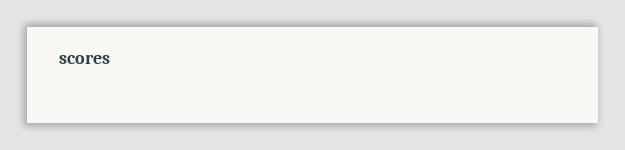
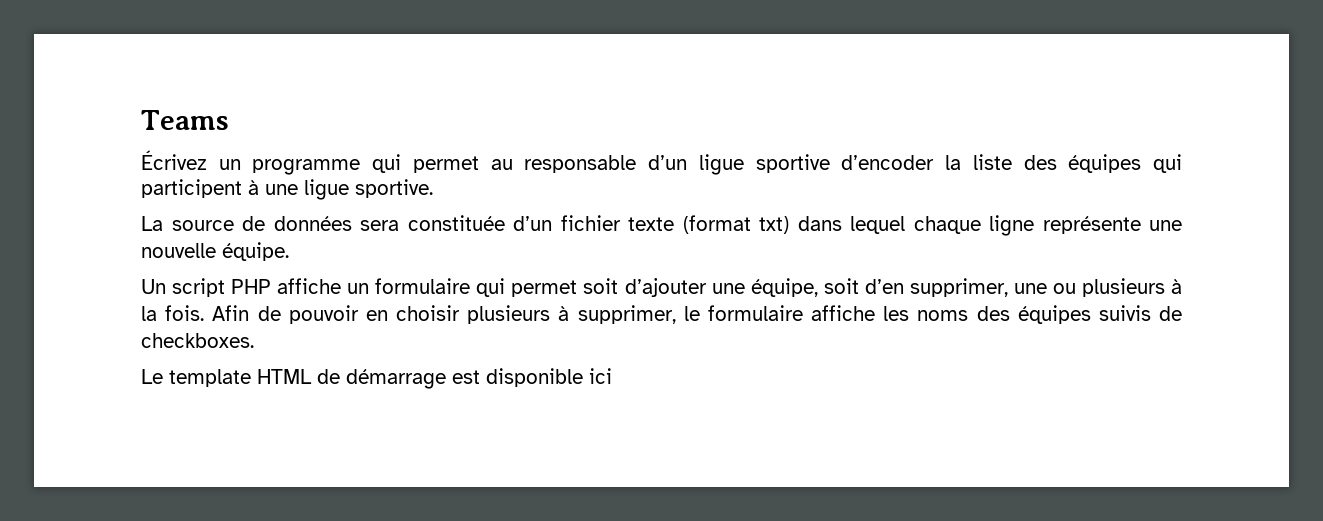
[59,54,110,64] scores -> [141,110,229,130] [141,150,1183,175] [141,179,433,200] [141,215,1182,236] [141,242,289,261] [141,278,1182,297] [141,305,1182,324] [141,333,254,348] [141,368,612,389] Teams // Écrivez un programme qui permet au responsable d’un ligue sportive d’encoder la liste des équipes qui participent à une ligue sportive. // La source de données sera constituée d’un fichier texte (format txt) dans lequel chaque ligne représente une nouvelle équipe. // Un script PHP affiche un formulaire qui permet soit d’ajouter une équipe, soit d’en supprimer, une ou plusieurs à la fois. Afin de pouvoir en choisir plusieurs à supprimer, le formulaire affiche les noms des équipes suivis de checkboxes. // Le template HTML de démarrage est disponible ici

